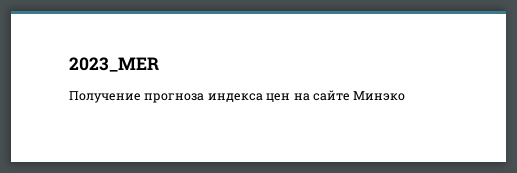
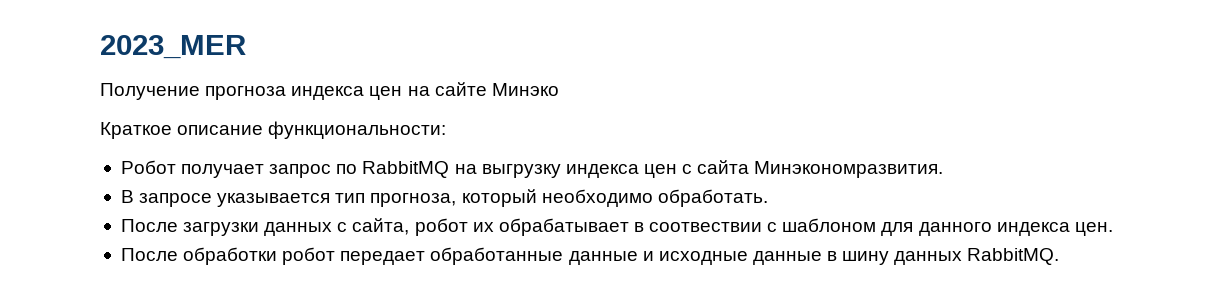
(406, 96) none -> [100,121,447,139] [120,160,944,178] [120,189,768,207] [120,218,1113,236] [120,247,1060,265] // Краткое описание функциональности: // Робот получает запрос по RabbitMQ на выгрузку индекса цен с сайта Минэкономразвития. // В запросе указывается тип прогноза, который необходимо обработать. // После загрузки данных с сайта, робот их обрабатывает в соотвествии с шаблоном для данного индекса цен. // После обработки робот передает обработанные данные и исходные данные в шину данных RabbitMQ.

